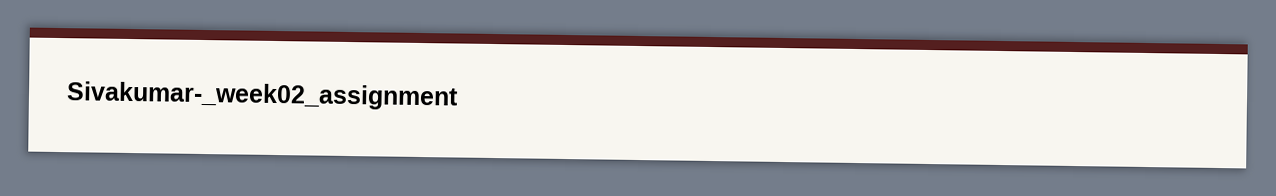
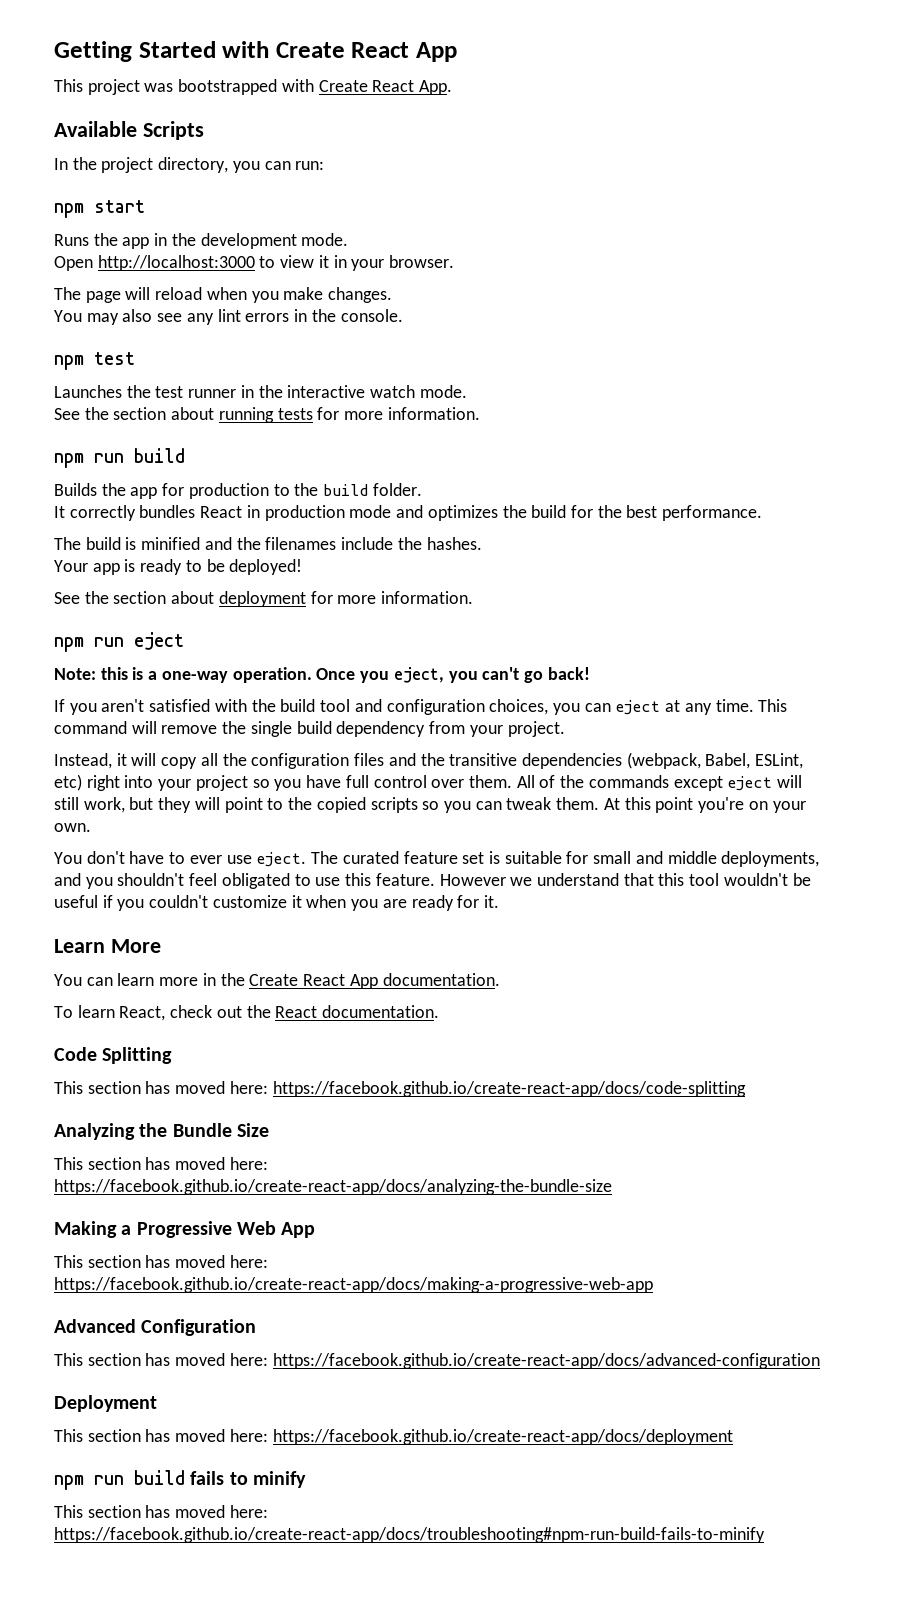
[66,81,459,111] Sivakumar-_week02_assignment -> [54,41,458,62] [54,79,453,95] [54,121,204,140] [54,157,325,173] [54,200,145,218] [54,233,349,249] [54,255,455,271] [54,287,393,303] [54,309,403,325] [54,352,135,370] [54,385,467,398] [54,407,480,423] [54,448,185,468] [54,483,422,499] [54,505,763,521] [54,537,482,550] [54,559,303,575] [54,591,474,607] [54,632,184,652] [54,667,590,683] [54,699,788,715] [54,721,565,737] [54,752,804,769] [54,774,803,791] [54,797,806,813] [54,823,91,832] [54,851,820,867] [54,873,811,889] [54,895,499,911] [54,939,161,953] [54,973,500,989] [54,1005,440,1021] [54,1047,173,1064] [54,1081,746,1097] [54,1123,269,1140] [54,1157,268,1170] [54,1179,612,1195] [54,1221,316,1238] [54,1255,268,1268] [54,1277,653,1293] [54,1319,257,1336] [54,1353,820,1369] [54,1395,157,1412] [54,1429,733,1445] [54,1470,306,1490] [54,1505,268,1518] [54,1527,765,1543] Getting Started with Create React App // This project was bootstrapped with Create React App. // Available Scripts // In the project directory, you can run: // npm start // Runs the app in the development mode. // Open http://localhost:3000 to view it in your browser. // The page will reload when you make changes. // You may also see any lint errors in the console. // npm test // Launches the test runner in the interactive watch mode. // See the section about running tests for more information. // npm run build // Builds the app for production to the build folder. // It correctly bundles React in production mode and optimizes the build for the best performance. // The build is minified and the filenames include the hashes. // Your app is ready to be deployed! // See the section about deployment for more information. // npm run eject // Note: this is a one-way operation. Once you eject, you can't go back! // If you aren't satisfied with the build tool and configuration choices, you can eject at any time. This command will remove the single build dependency from your project. // Instead, it will copy all the configuration files and the transitive dependencies (webpack, Babel, ESLint, etc) right into your project so you have full control over them. All of the commands except eject will still work, but they will point to the copied scripts so you can tweak them. At this point you're on your own. // You don't have to ever use eject. The curated feature set is suitable for small and middle deployments, and you shouldn't feel obligated to use this feature. However we understand that this tool wouldn't be useful if you couldn't customize it when you are ready for it. // Learn More // You can learn more in the Create React App documentation. // To learn React, check out the React documentation. // Code Splitting // This section has moved here: https://facebook.github.io/create-react-app/docs/code-splitting // Analyzing the Bundle Size // This section has moved here: https://facebook.github.io/create-react-app/docs/analyzing-the-bundle-size // Making a Progressive Web App // This section has moved here: https://facebook.github.io/create-react-app/docs/making-a-progressive-web-app // Advanced Configuration // This section has moved here: https://facebook.github.io/create-react-app/docs/advanced-configuration // Deployment // This section has moved here: https://facebook.github.io/create-react-app/docs/deployment // npm run build fails to minify // This section has moved here: https://facebook.github.io/create-react-app/docs/troubleshooting#npm-run-build-fails-to-minify

